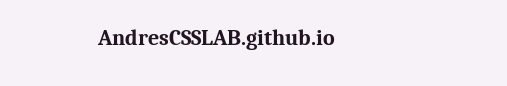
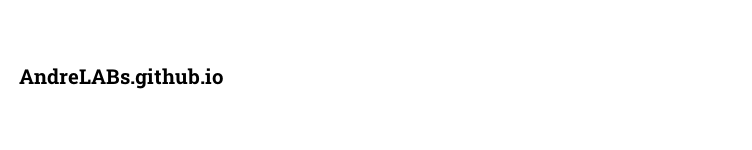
[97,29,335,50] AndresCSSLAB.github.io -> [19,68,223,89] AndreLABs.github.io

